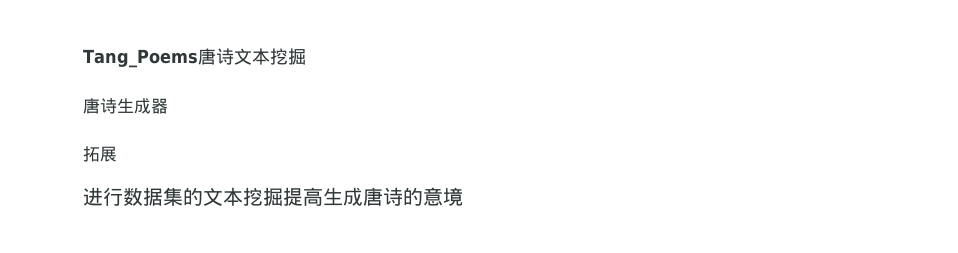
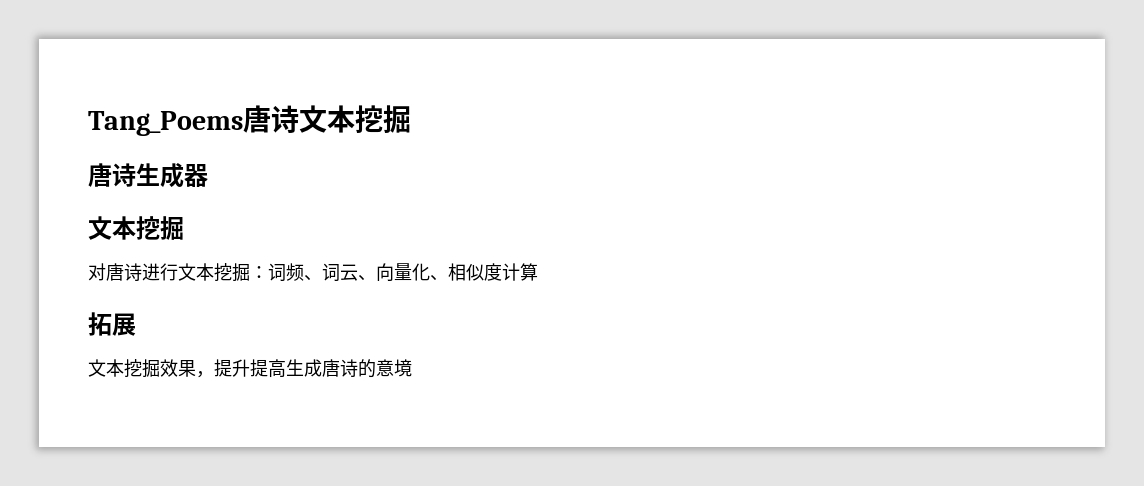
[83,146,117,162] [83,187,283,206] 拓展 // 进行数据集的文本挖掘 -> [88,216,184,240] [88,263,538,282] [88,312,136,336] [88,359,250,378] 文本挖掘 // 对唐诗进行文本挖掘：词频、词云、向量化、相似度计算 // 拓展 // 文本挖掘效果，提升

